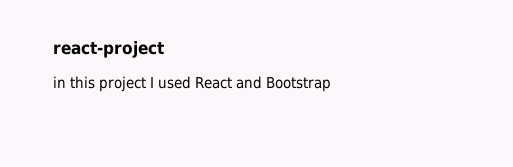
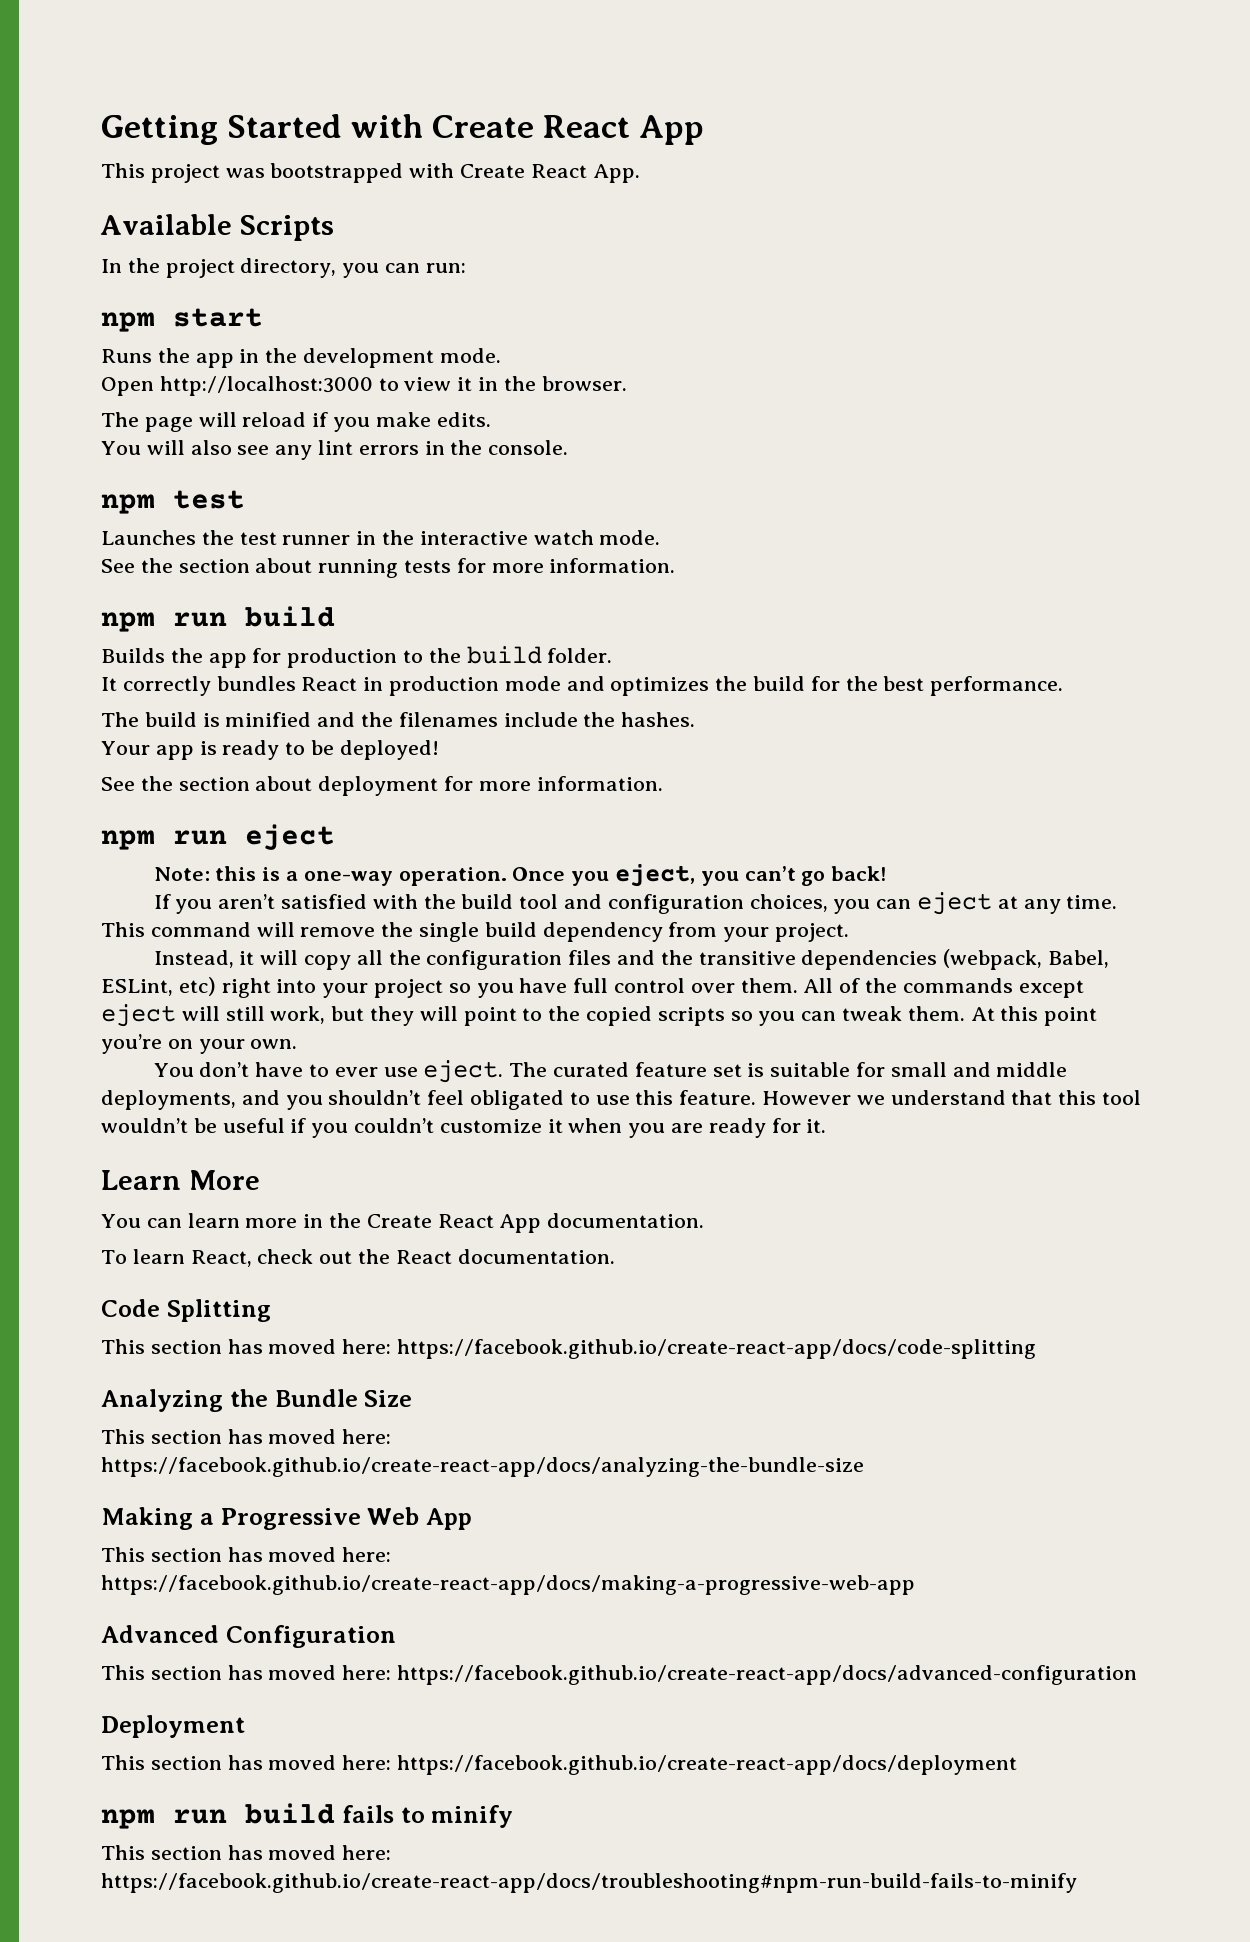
[53,41,164,58] [53,76,331,92] react-project // in this project I used React and Bootstrap -> [101,114,705,145] [101,163,640,183] [100,214,334,241] [101,258,466,278] [101,308,263,332] [101,348,501,368] [101,376,627,396] [101,412,491,432] [101,440,569,460] [101,490,245,514] [101,530,661,545] [101,558,676,578] [101,606,335,632] [101,646,613,668] [101,676,1064,696] [101,712,696,727] [101,740,439,760] [101,776,663,796] [101,824,335,850] [153,864,887,887] [153,892,1118,915] [101,922,850,942] [153,949,1110,970] [101,977,1084,998] [101,1004,1098,1027] [101,1034,298,1054] [153,1060,1068,1083] [101,1090,1142,1110] [101,1118,827,1138] [101,1170,260,1190] [101,1213,705,1233] [101,1249,615,1267] [101,1299,271,1322] [101,1339,1037,1359] [101,1389,413,1412] [101,1429,392,1444] [101,1457,864,1477] [101,1507,472,1530] [101,1547,392,1562] [101,1575,915,1595] [101,1625,396,1648] [101,1665,1138,1685] [101,1715,245,1738] [101,1755,1018,1775] [101,1803,514,1829] [101,1845,392,1860] [101,1873,1077,1893] Getting Started with Create React App // This project was bootstrapped with Create React App. // Available Scripts // In the project directory, you can run: // npm start // Runs the app in the development mode. // Open http://localhost:3000 to view it in the browser. // The page will reload if you make edits. // You will also see any lint errors in the console. // npm test // Launches the test runner in the interactive watch mode. // See the section about running tests for more information. // npm run build // Builds the app for production to the build folder. // It correctly bundles React in production mode and optimizes the build for the best performance. // The build is minified and the filenames include the hashes. // Your app is ready to be deployed! // See the section about deployment for more information. // npm run eject // Note: this is a one-way operation. Once you eject, you can’t go back! // If you aren’t satisfied with the build tool and configuration choices, you can eject at any time. This command will remove the single build dependency from your project. // Instead, it will copy all the configuration files and the transitive dependencies (webpack, Babel, ESLint, etc) right into your project so you have full control over them. All of the commands except eject will still work, but they will point to the copied scripts so you can tweak them. At this point you’re on your own. // You don’t have to ever use eject. The curated feature set is suitable for small and middle deployments, and you shouldn’t feel obligated to use this feature. However we understand that this tool wouldn’t be useful if you couldn’t customize it when you are ready for it. // Learn More // You can learn more in the Create React App documentation. // To learn React, check out the React documentation. // Code Splitting // This section has moved here: https://facebook.github.io/create-react-app/docs/code-splitting // Analyzing the Bundle Size // This section has moved here: https://facebook.github.io/create-react-app/docs/analyzing-the-bundle-size // Making a Progressive Web App // This section has moved here: https://facebook.github.io/create-react-app/docs/making-a-progressive-web-app // Advanced Configuration // This section has moved here: https://facebook.github.io/create-react-app/docs/advanced-configuration // Deployment // This section has moved here: https://facebook.github.io/create-react-app/docs/deployment // npm run build fails to minify // This section has moved here: https://facebook.github.io/create-react-app/docs/troubleshooting#npm-run-build-fails-to-minify

